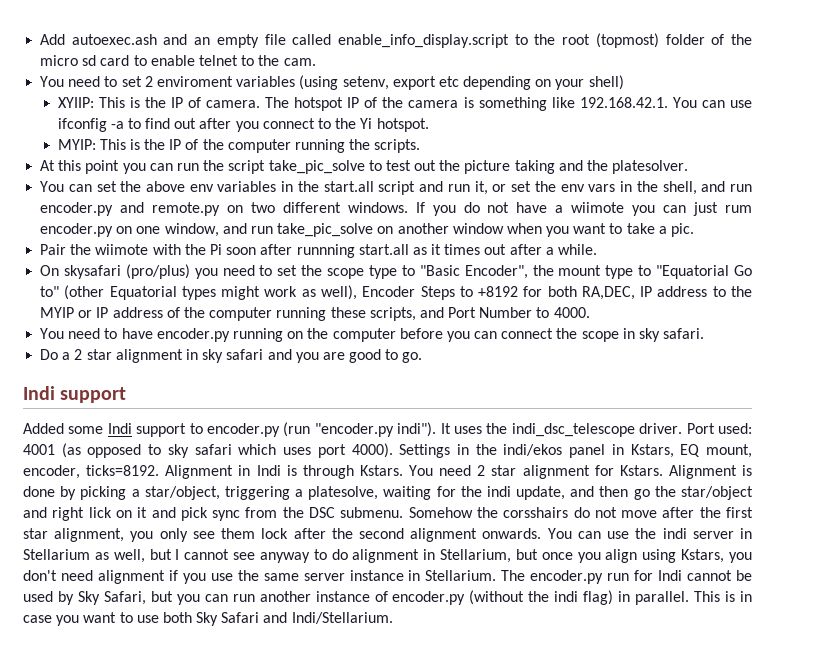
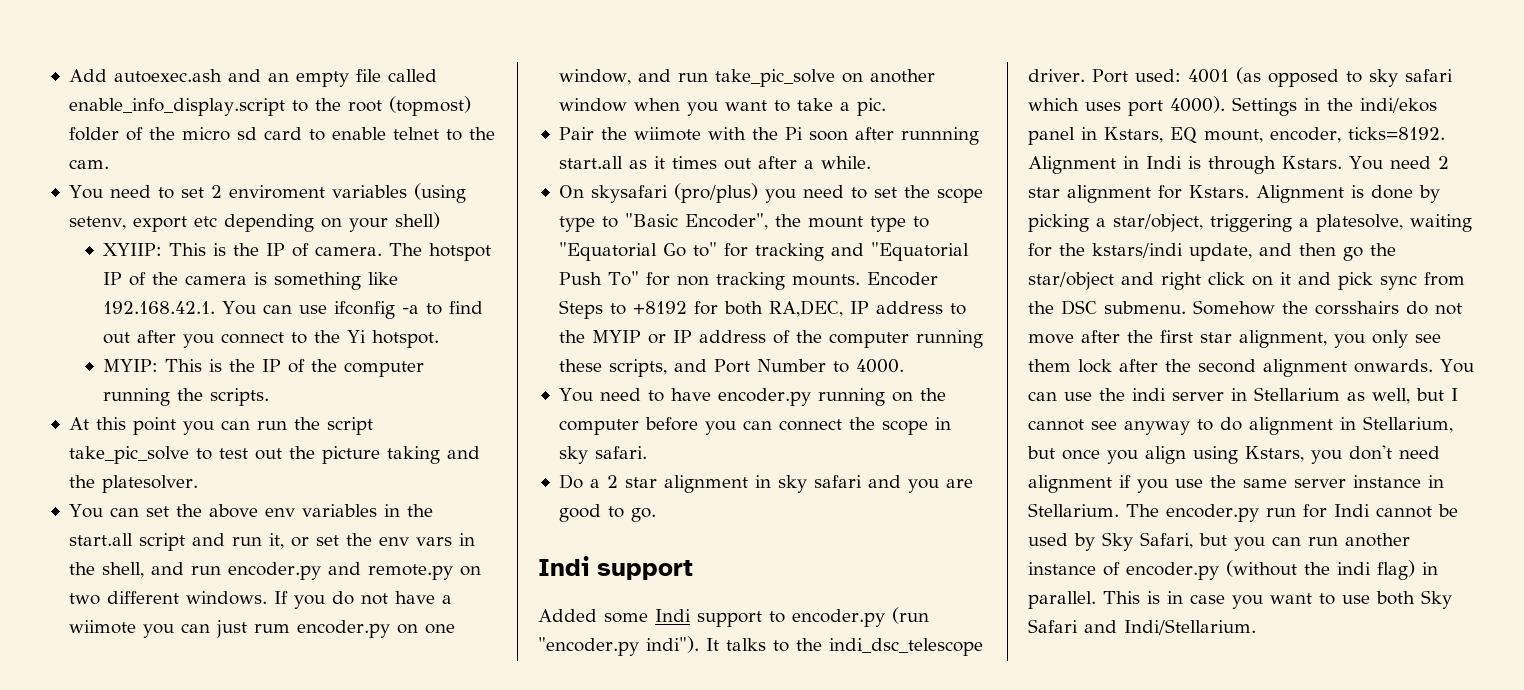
[64,285,357,300] (other Equatorial types might work as well), -> [723,242,969,261] [558,271,860,290] for tracking and "Equatorial Push To" for non tracking mounts.
[453,426,482,434] uses -> [725,638,789,652] talks to
[486,486,511,497] indi -> [1092,243,1183,258] kstars/indi
[88,507,112,518] lick -> [1208,272,1245,285] click

